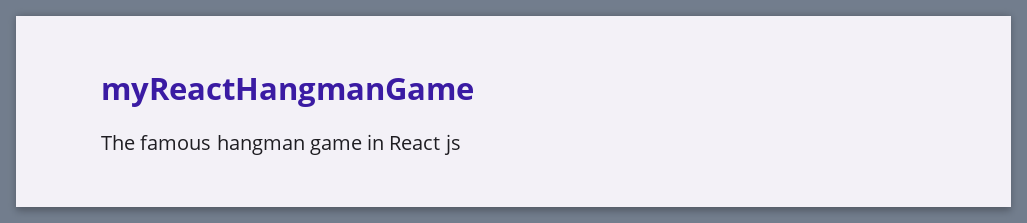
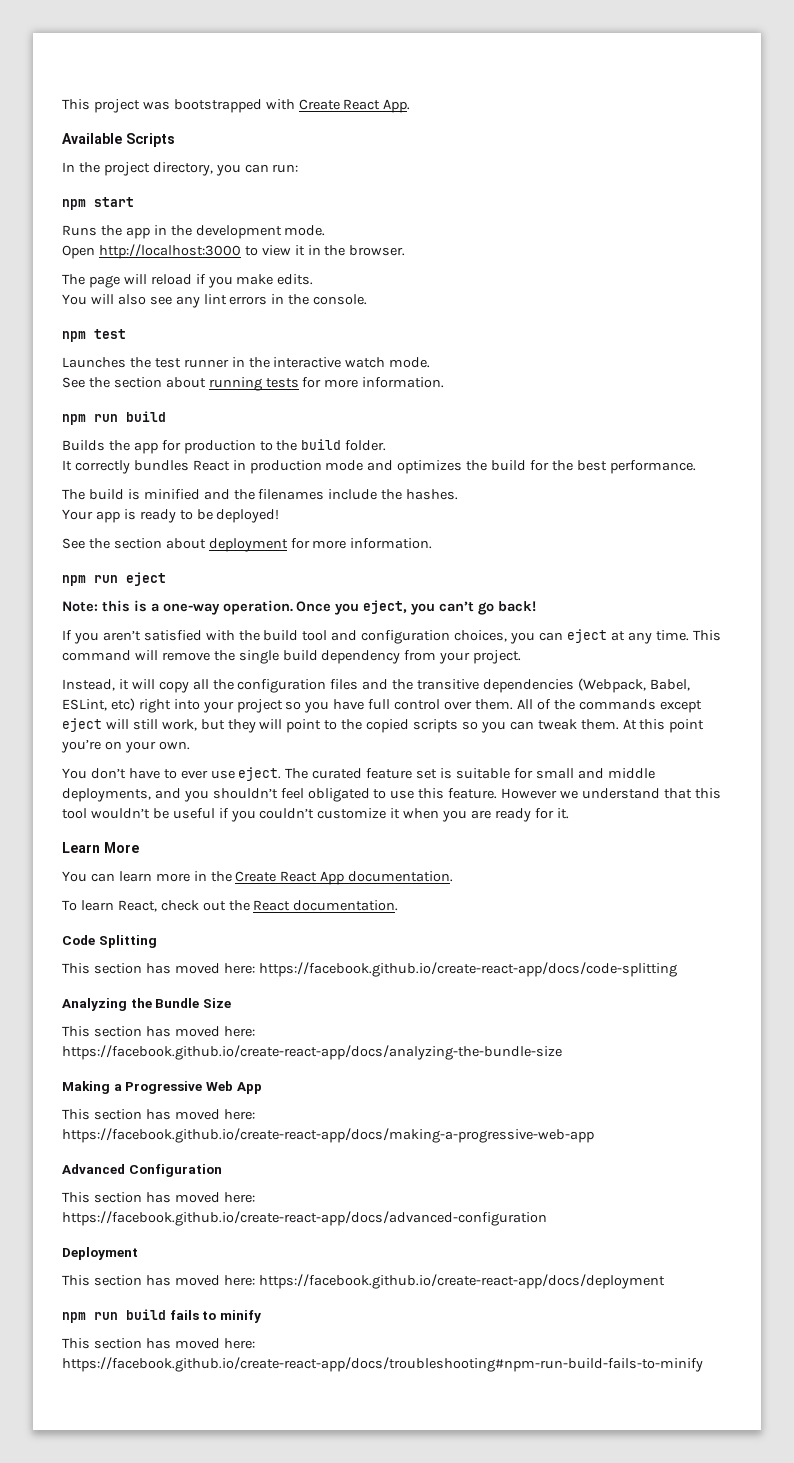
[101,78,474,107] [101,134,461,155] myReactHangmanGame // The famous hangman game in React js -> [62,99,411,113] [62,133,175,147] [62,162,299,176] [62,197,134,210] [62,225,326,239] [62,244,406,259] [62,274,314,288] [62,294,368,308] [62,329,126,342] [62,357,431,368] [62,377,445,391] [62,411,166,425] [62,439,387,454] [62,460,696,474] [62,489,459,500] [62,509,280,523] [62,538,433,552] [62,572,166,586] [62,600,536,615] [62,629,721,644] [62,650,522,664] [62,678,690,693] [62,698,702,713] [62,718,705,733] [61,739,190,753] [62,767,655,781] [62,788,721,802] [62,808,569,822] [62,842,139,853] [62,871,454,885] [62,900,399,912] [62,935,157,948] [62,962,677,977] [62,998,231,1011] [62,1026,255,1037] [62,1045,562,1060] [62,1081,262,1094] [62,1109,255,1120] [62,1128,594,1143] [62,1164,222,1177] [62,1192,255,1203] [62,1211,547,1226] [62,1247,138,1260] [62,1274,665,1289] [62,1309,261,1323] [62,1338,255,1349] [62,1357,703,1372] This project was bootstrapped with Create React App. // Available Scripts // In the project directory, you can run: // npm start // Runs the app in the development mode. // Open http://localhost:3000 to view it in the browser. // The page will reload if you make edits. // You will also see any lint errors in the console. // npm test // Launches the test runner in the interactive watch mode. // See the section about running tests for more information. // npm run build // Builds the app for production to the build folder. // It correctly bundles React in production mode and optimizes the build for the best performance. // The build is minified and the filenames include the hashes. // Your app is ready to be deployed! // See the section about deployment for more information. // npm run eject // Note: this is a one-way operation. Once you eject, you can’t go back! // If you aren’t satisfied with the build tool and configuration choices, you can eject at any time. This command will remove the single build dependency from your project. // Instead, it will copy all the configuration files and the transitive dependencies (Webpack, Babel, ESLint, etc) right into your project so you have full control over them. All of the commands except eject will still work, but they will point to the copied scripts so you can tweak them. At this point you’re on your own. // You don’t have to ever use eject. The curated feature set is suitable for small and middle deployments, and you shouldn’t feel obligated to use this feature. However we understand that this tool wouldn’t be useful if you couldn’t customize it when you are ready for it. // Learn More // You can learn more in the Create React App documentation. // To learn React, check out the React documentation. // Code Splitting // This section has moved here: https://facebook.github.io/create-react-app/docs/code-splitting // Analyzing the Bundle Size // This section has moved here: https://facebook.github.io/create-react-app/docs/analyzing-the-bundle-size // Making a Progressive Web App // This section has moved here: https://facebook.github.io/create-react-app/docs/making-a-progressive-web-app // Advanced Configuration // This section has moved here: https://facebook.github.io/create-react-app/docs/advanced-configuration // Deployment // This section has moved here: https://facebook.github.io/create-react-app/docs/deployment // npm run build fails to minify // This section has moved here: https://facebook.github.io/create-react-app/docs/troubleshooting#npm-run-build-fails-to-minify

